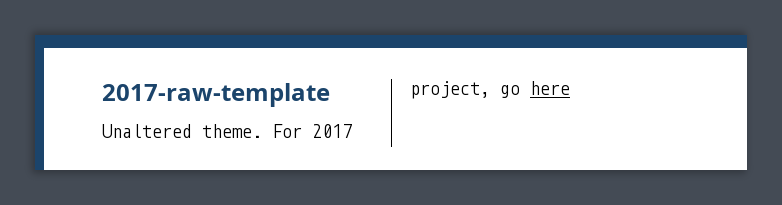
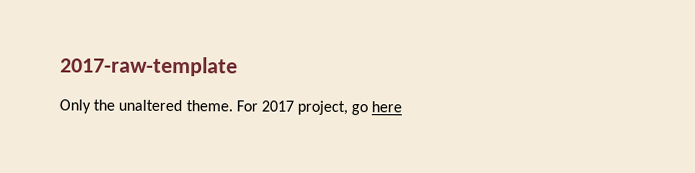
[102,124,192,138] Unaltered -> [59,99,183,114] Only the unaltered

